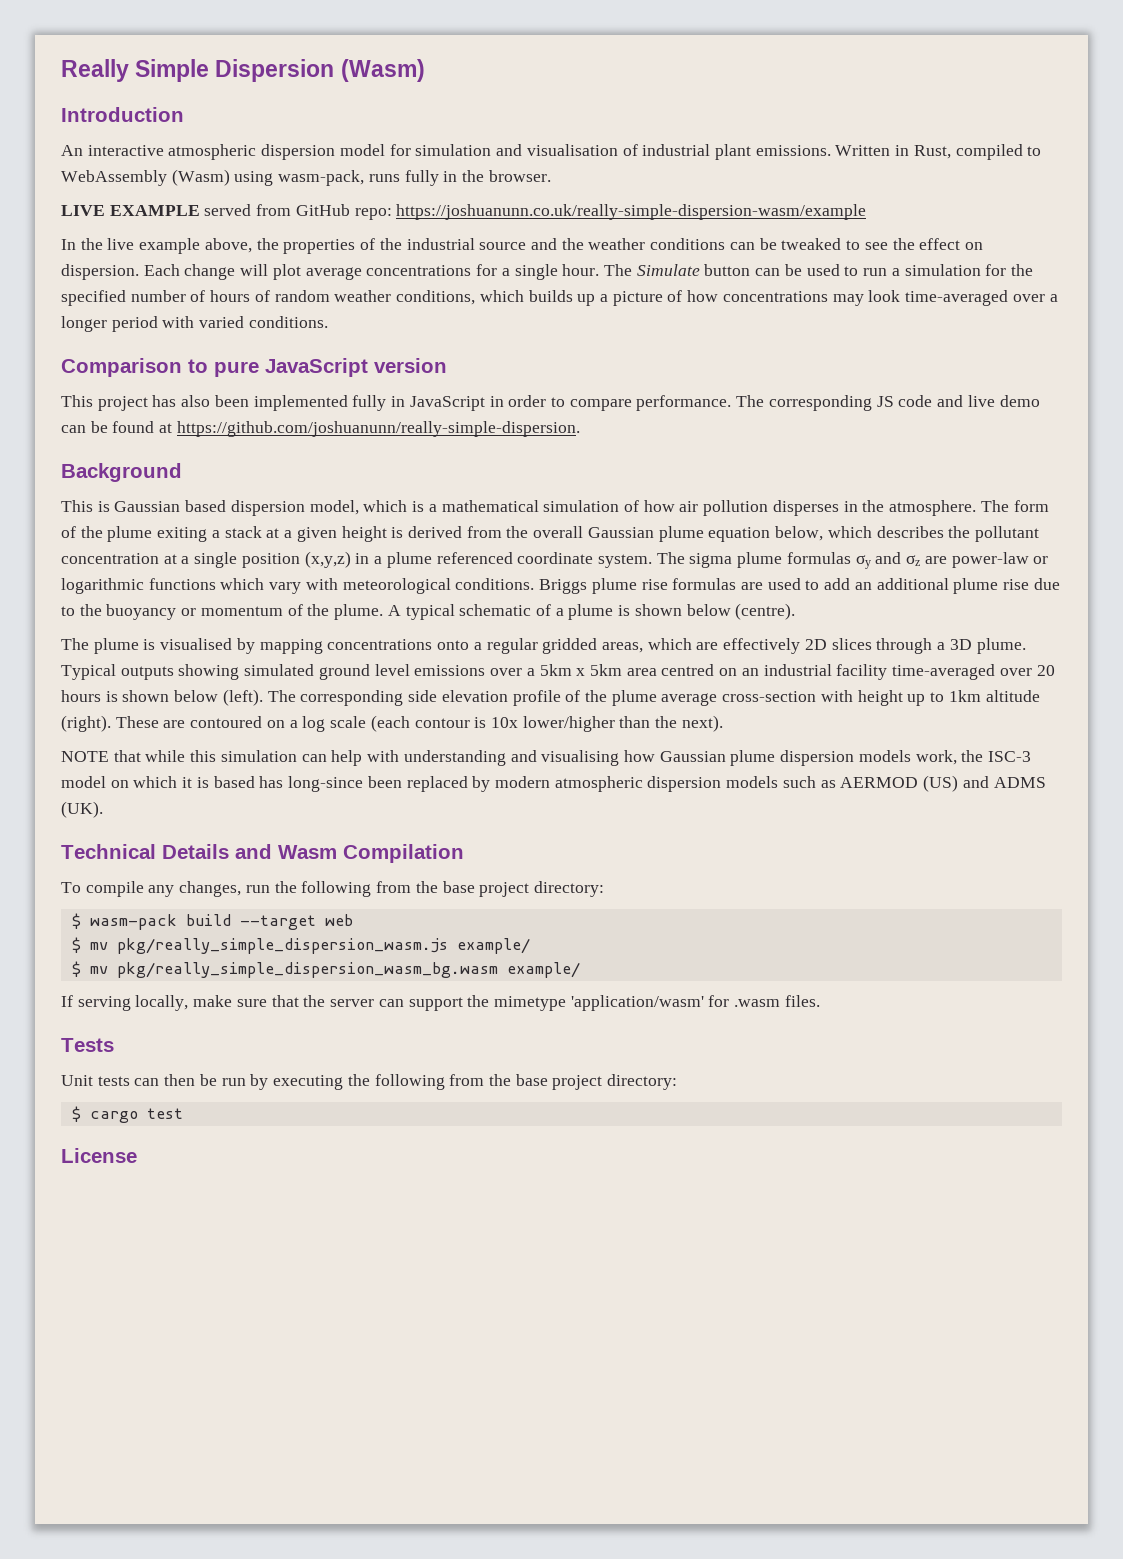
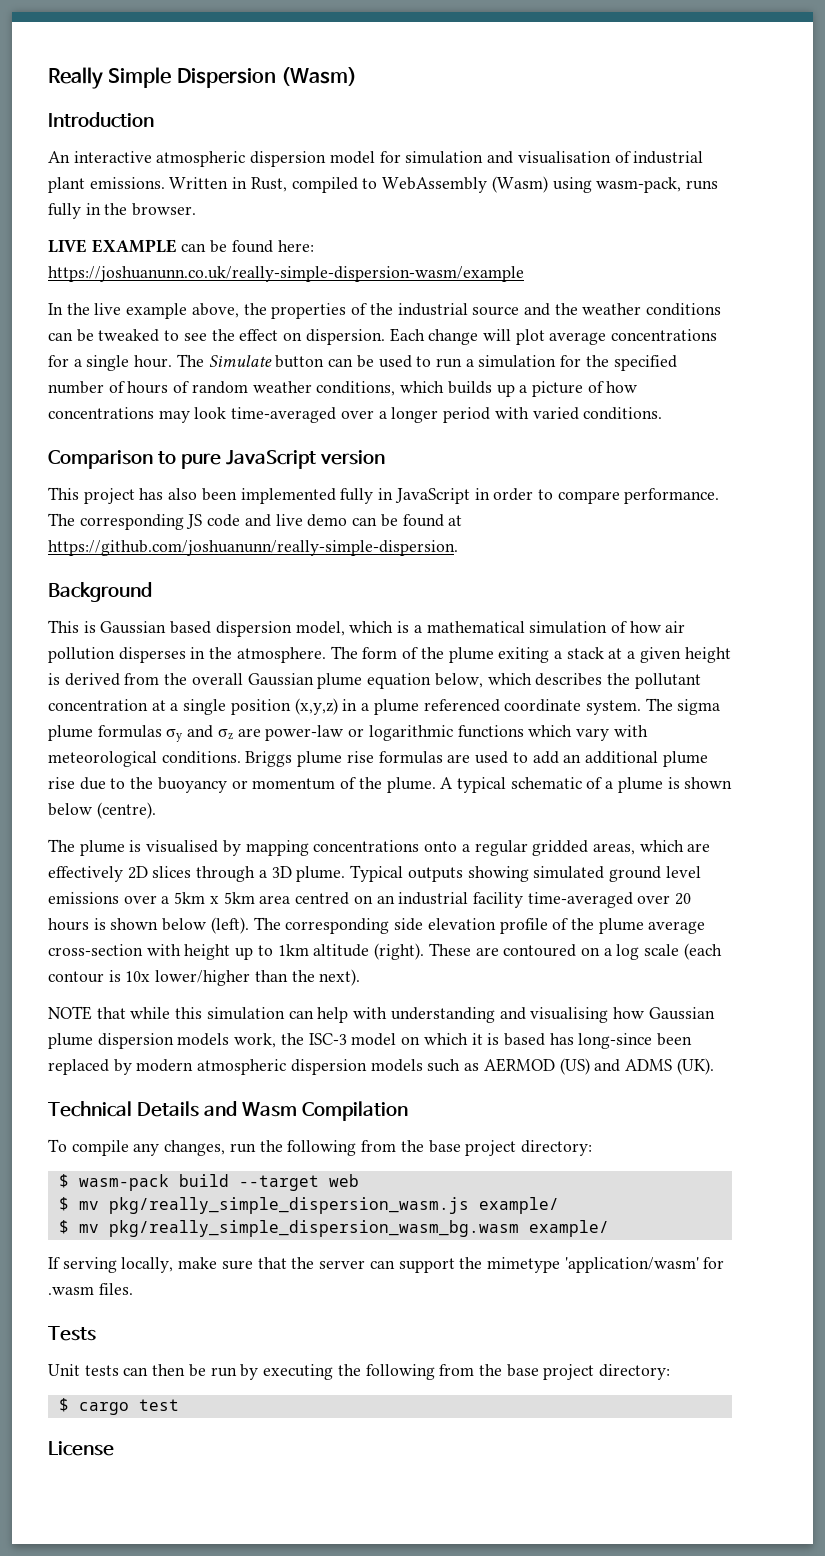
[204,204,392,220] served from GitHub repo: -> [181,240,314,253] can be found here:

